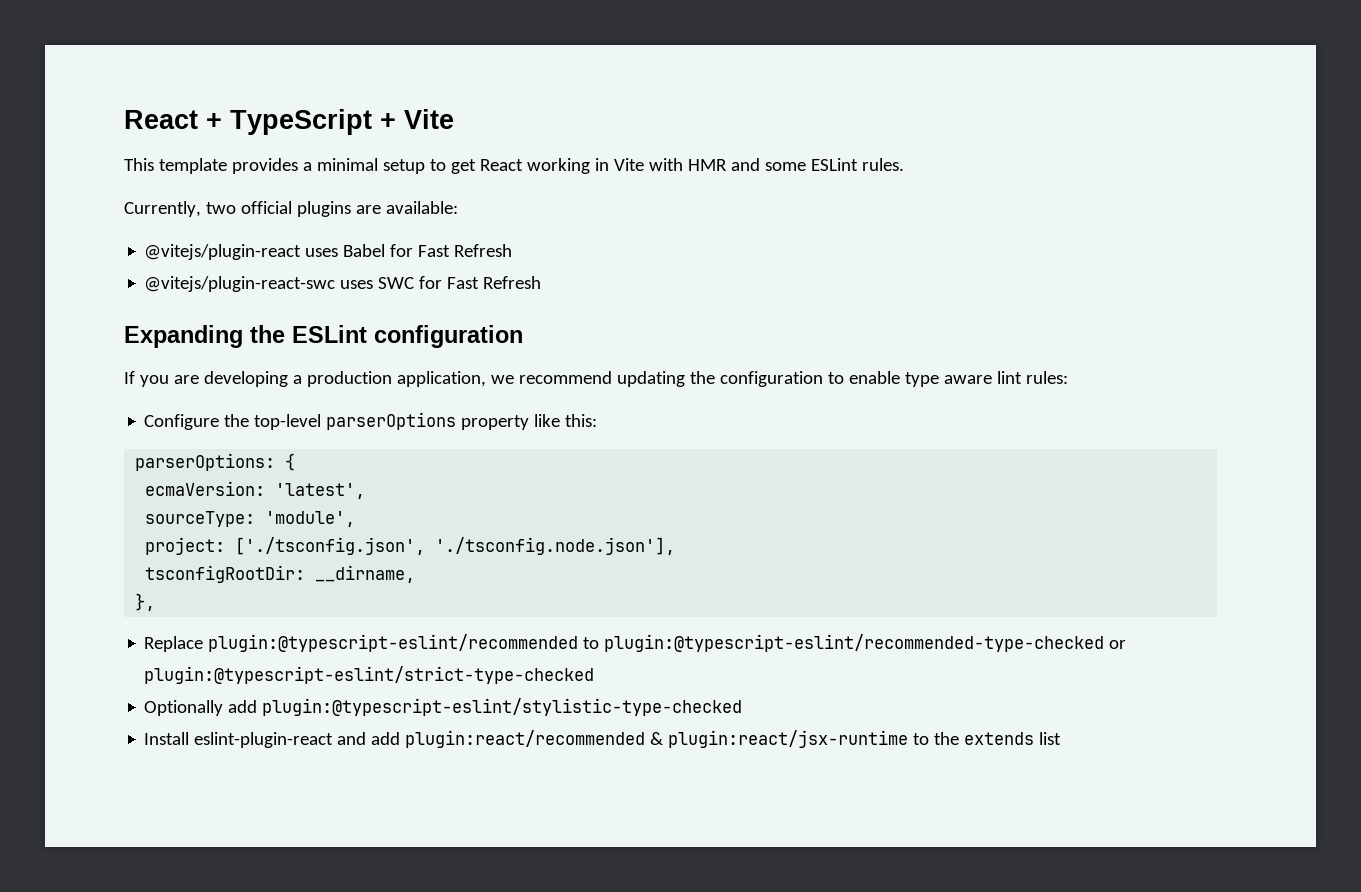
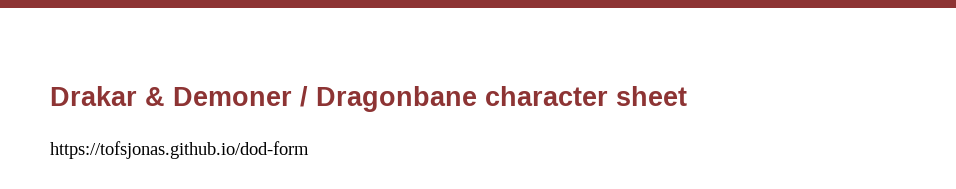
[124,109,454,135] [124,158,904,174] [124,201,458,217] [144,244,513,260] [144,276,542,292] [124,325,523,348] [124,371,1068,387] [144,412,598,430] [135,453,296,471] [145,481,366,499] [145,511,356,527] [145,537,676,555] [145,565,416,583] [135,593,156,611] [144,634,1127,652] [144,666,595,684] [144,698,743,716] [144,730,1062,748] React + TypeScript + Vite // This template provides a minimal setup to get React working in Vite with HMR and some ESLint rules. // Currently, two official plugins are available: // @vitejs/plugin-react uses Babel for Fast Refresh // @vitejs/plugin-react-swc uses SWC for Fast Refresh // Expanding the ESLint configuration // If you are developing a production application, we recommend updating the configuration to enable type aware lint rules: // Configure the top-level parserOptions property like this: // parserOptions: { // ecmaVersion: 'latest', // sourceType: 'module', // project: ['./tsconfig.json', './tsconfig.node.json'], // tsconfigRootDir: __dirname, // }, // Replace plugin:@typescript-eslint/recommended to plugin:@typescript-eslint/recommended-type-checked or plugin:@typescript-eslint/strict-type-checked // Optionally add plugin:@typescript-eslint/stylistic-type-checked // Install eslint-plugin-react and add plugin:react/recommended & plugin:react/jsx-runtime to the extends list -> [50,86,687,112] [50,141,309,159] Drakar & Demoner / Dragonbane character sheet // https://tofsjonas.github.io/dod-form

